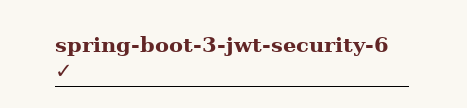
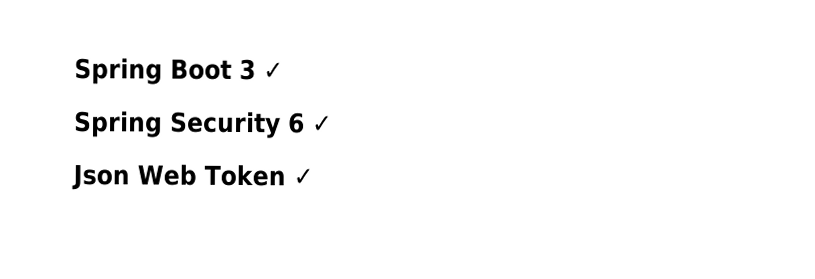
[55,36,389,56] spring-boot-3-jwt-security-6 -> [74,58,284,85] [74,111,333,139] [71,164,286,191] Spring Boot 3 ✓ // Spring Security 6 ✓ // Json Web Token

